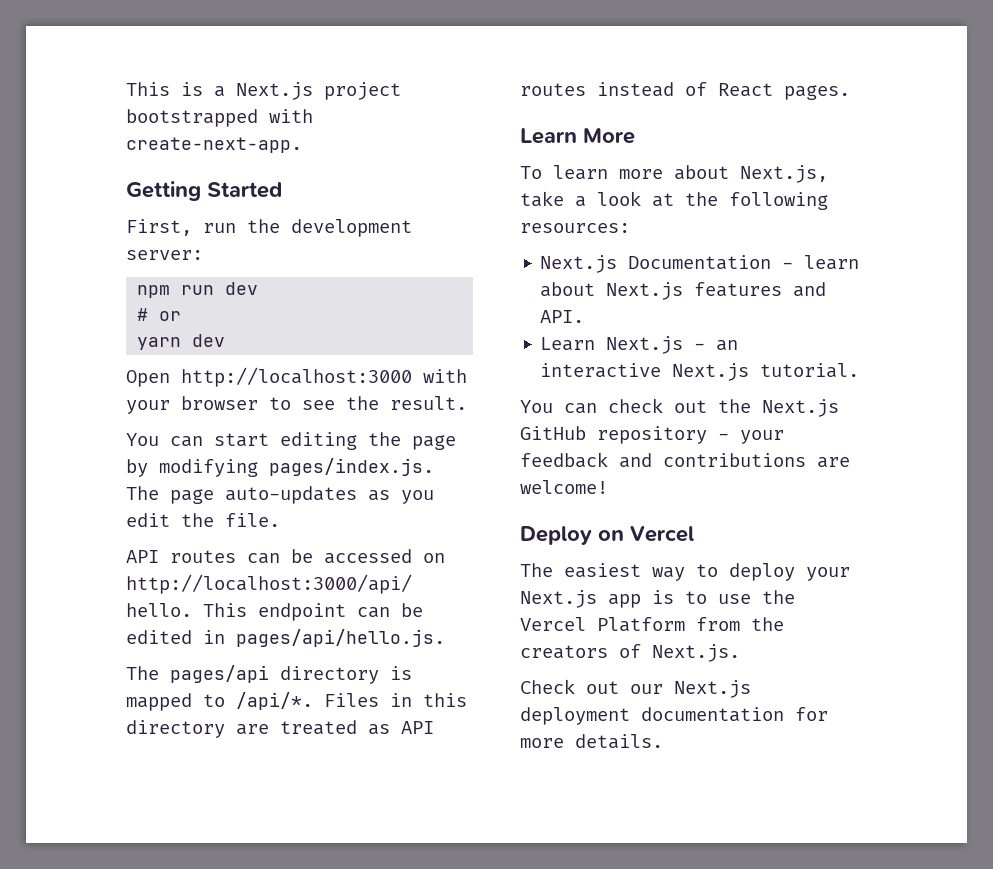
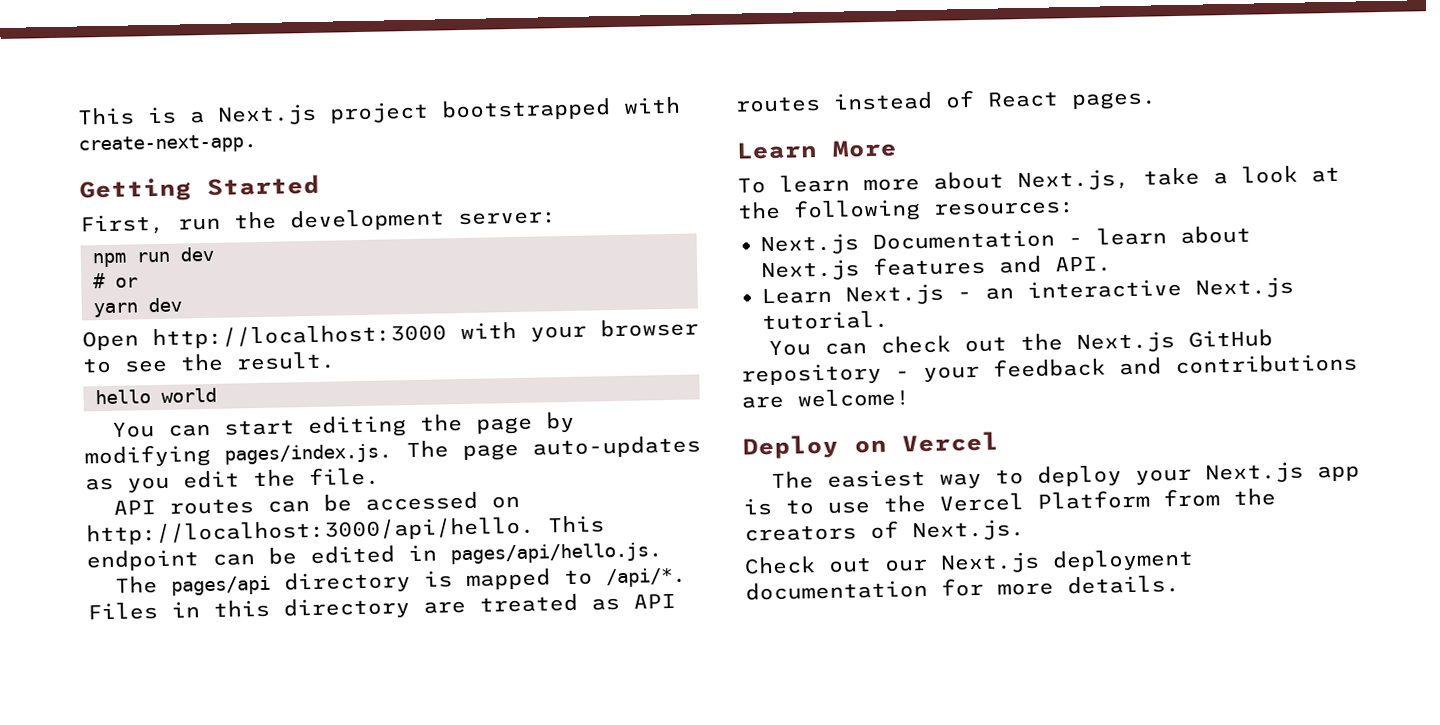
(467, 403) none -> [95,387,217,405] // hello world

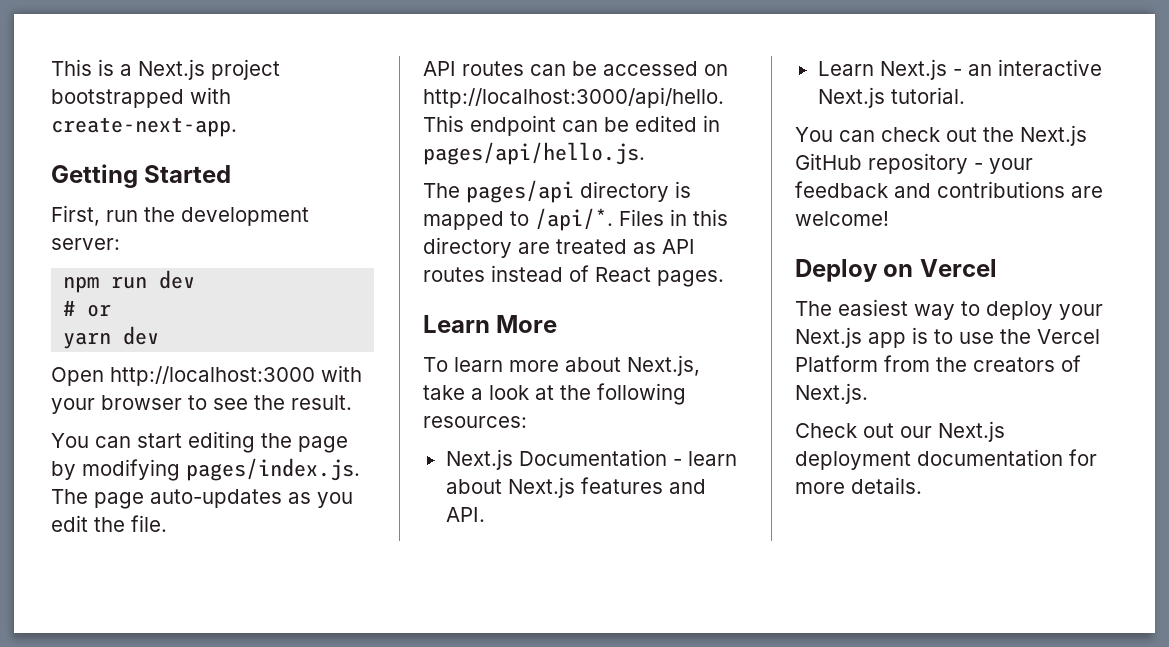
[95,387,217,405] // hello world -> (352, 402) none

